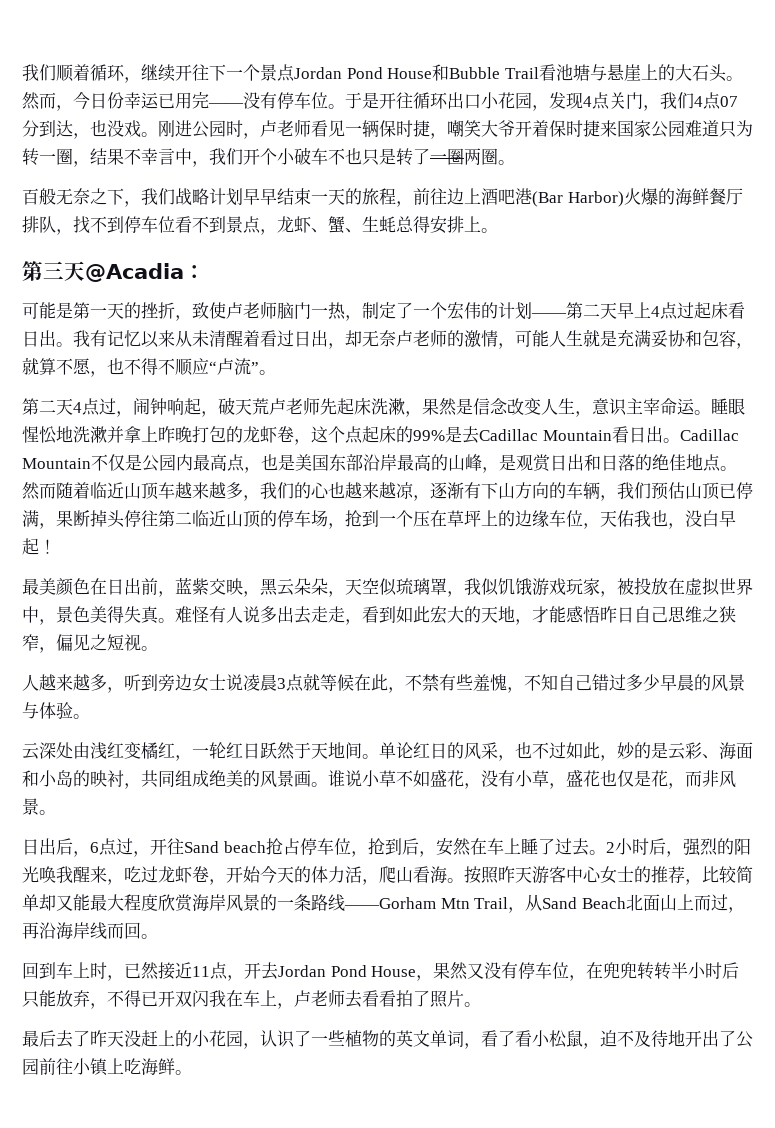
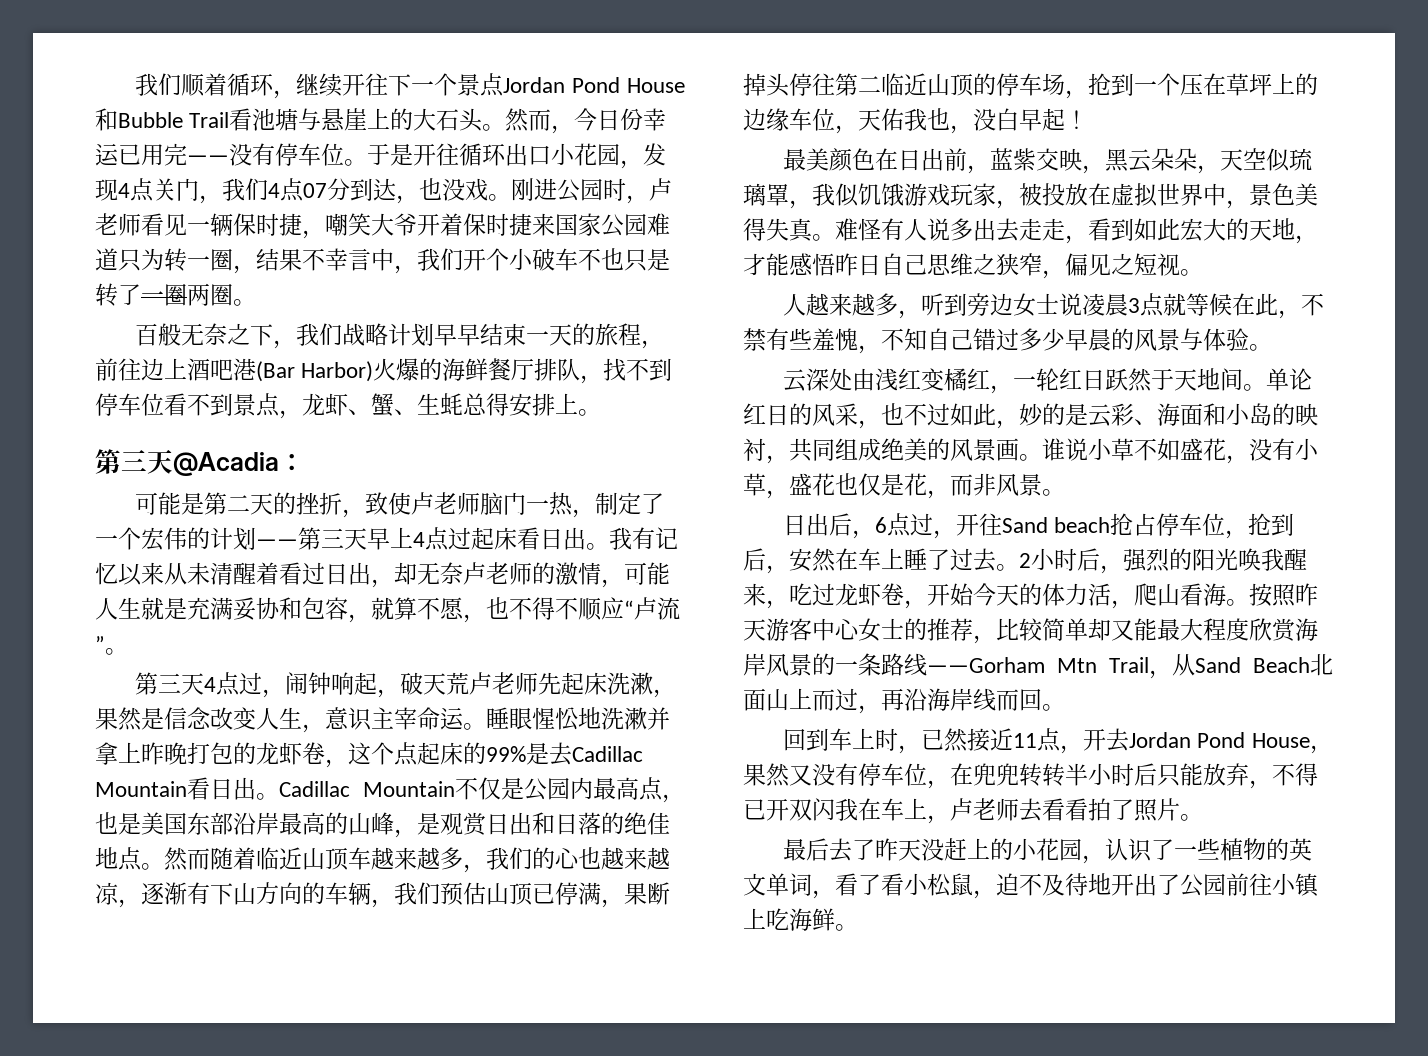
[90,307,107,317] 一 -> [226,495,250,512] 二
[583,304,600,317] 二 -> [321,528,344,548] 三
[39,400,56,413] 二 -> [157,673,181,693] 三

